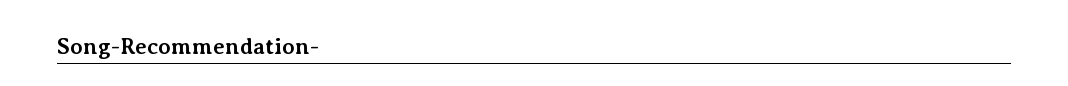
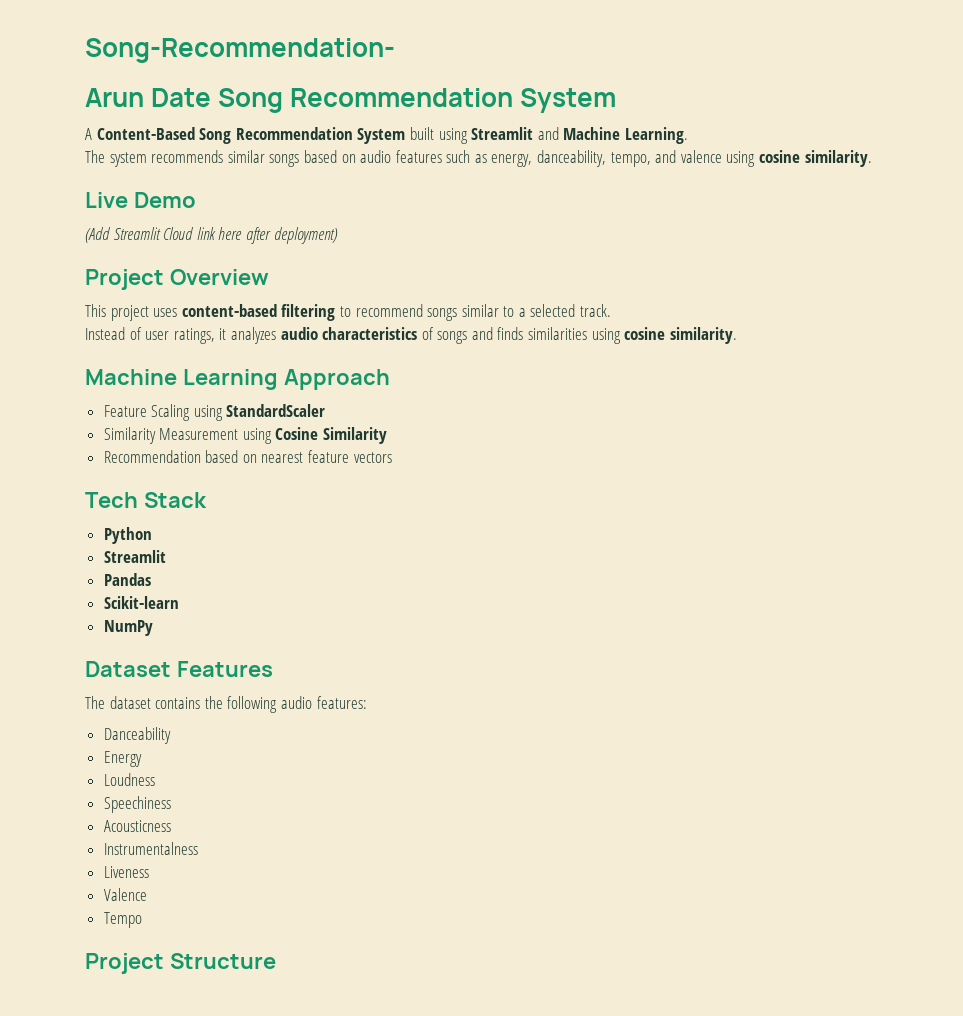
(319, 48) none -> [85,88,617,113] [85,127,688,144] [85,150,872,167] [85,192,196,208] [85,227,338,244] [85,269,269,290] [85,304,612,321] [85,327,737,344] [85,369,390,390] [103,404,326,421] [103,427,388,444] [103,450,392,463] [85,492,207,508] [103,527,152,544] [103,550,166,563] [103,573,151,586] [103,596,179,609] [103,620,153,636] [85,661,273,677] [85,696,367,713] [103,727,171,744] [103,751,142,767] [103,773,155,786] [103,796,171,813] [103,820,171,832] [103,842,198,855] [103,866,149,878] [103,888,147,901] [103,912,142,928] [85,953,276,974] // Arun Date Song Recommendation System // A Content-Based Song Recommendation System built using Streamlit and Machine Learning. // The system recommends similar songs based on audio features such as energy, danceability, tempo, and valence using cosine similarity. // Live Demo // (Add Streamlit Cloud link here after deployment) // Project Overview // This project uses content-based filtering to recommend songs similar to a selected track. // Instead of user ratings, it analyzes audio characteristics of songs and finds similarities using cosine similarity. // Machine Learning Approach // Feature Scaling using StandardScaler // Similarity Measurement using Cosine Similarity // Recommendation based on nearest feature vectors // Tech Stack // Python // Streamlit // Pandas // Scikit-learn // NumPy // Dataset Features // The dataset contains the following audio features: // Danceability // Energy // Loudness // Speechiness // Acousticness // Instrumentalness // Liveness // Valence // Tempo // Project Structure

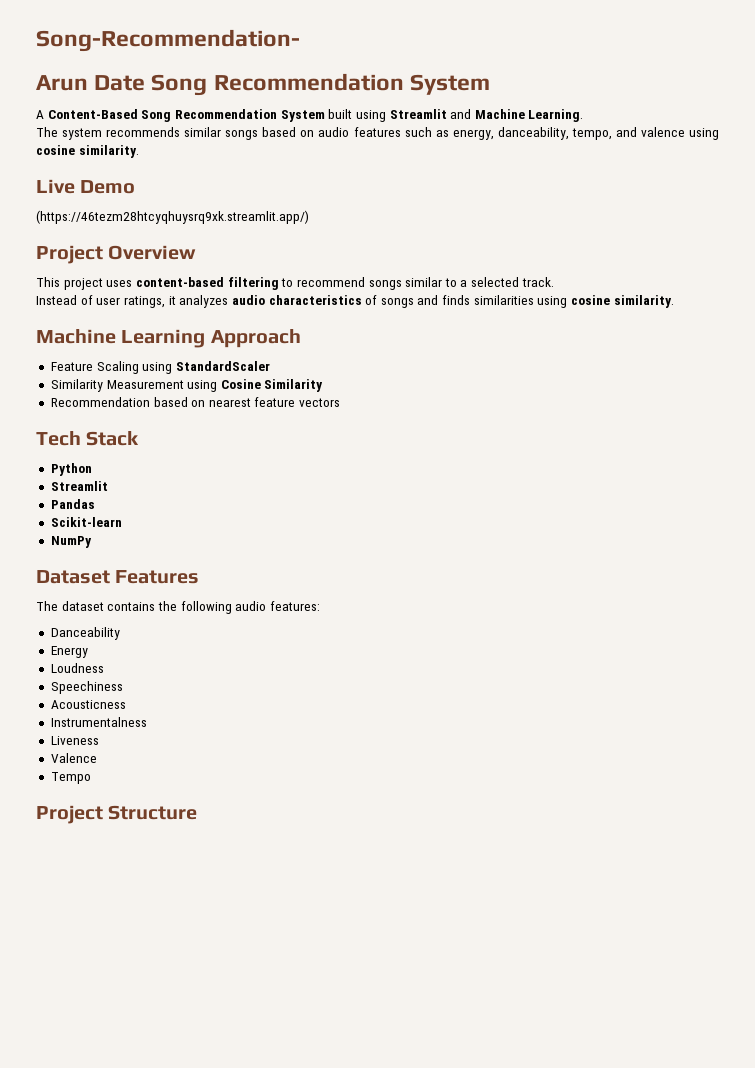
[85,227,338,244] (Add Streamlit Cloud link here after deployment) -> [36,210,309,224] (https://46tezm28htcyqhuysrq9xk.streamlit.app/)

